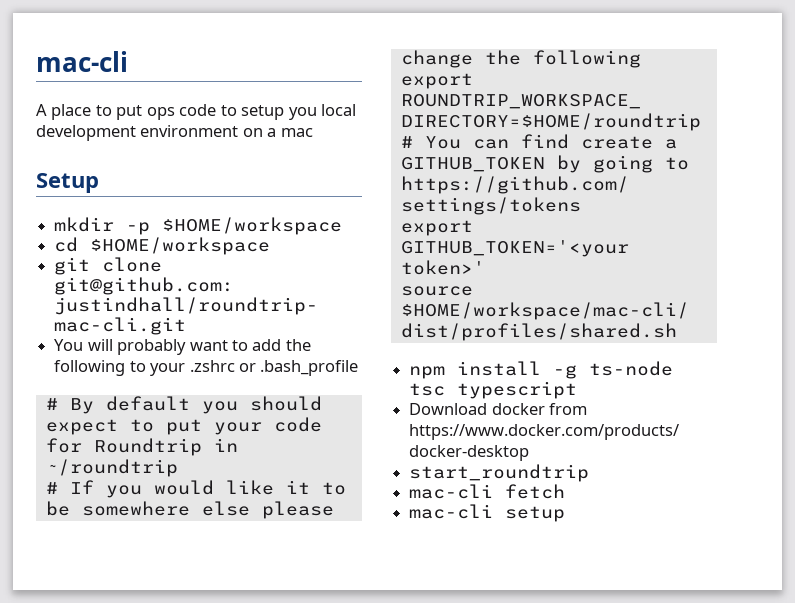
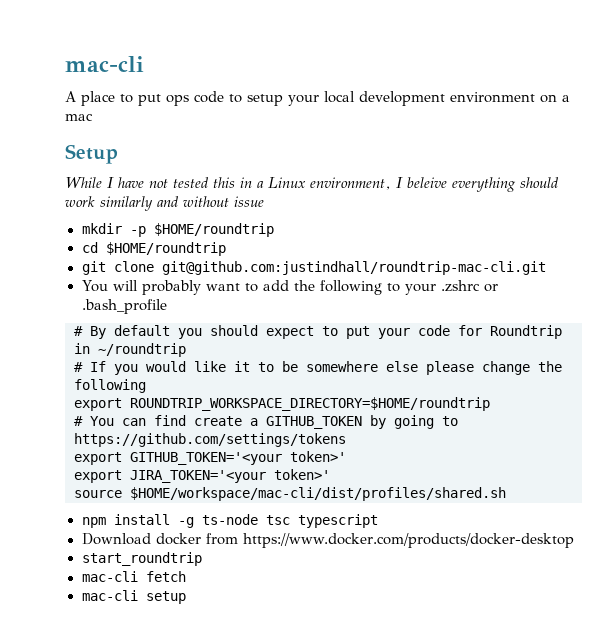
[288,107,317,120] you -> [288,95,319,106] your
(99, 183) none -> [65,177,559,192] [65,196,264,211] // While I have not tested this in a Linux environment, I beleive everything should work similarly and without issue
[162,217,343,235] $HOME/workspace -> [153,223,274,237] $HOME/roundtrip
[90,237,271,255] $HOME/workspace -> [105,242,226,256] $HOME/roundtrip
(485, 267) none -> [74,469,330,483] // export JIRA_TOKEN='<your token>'

